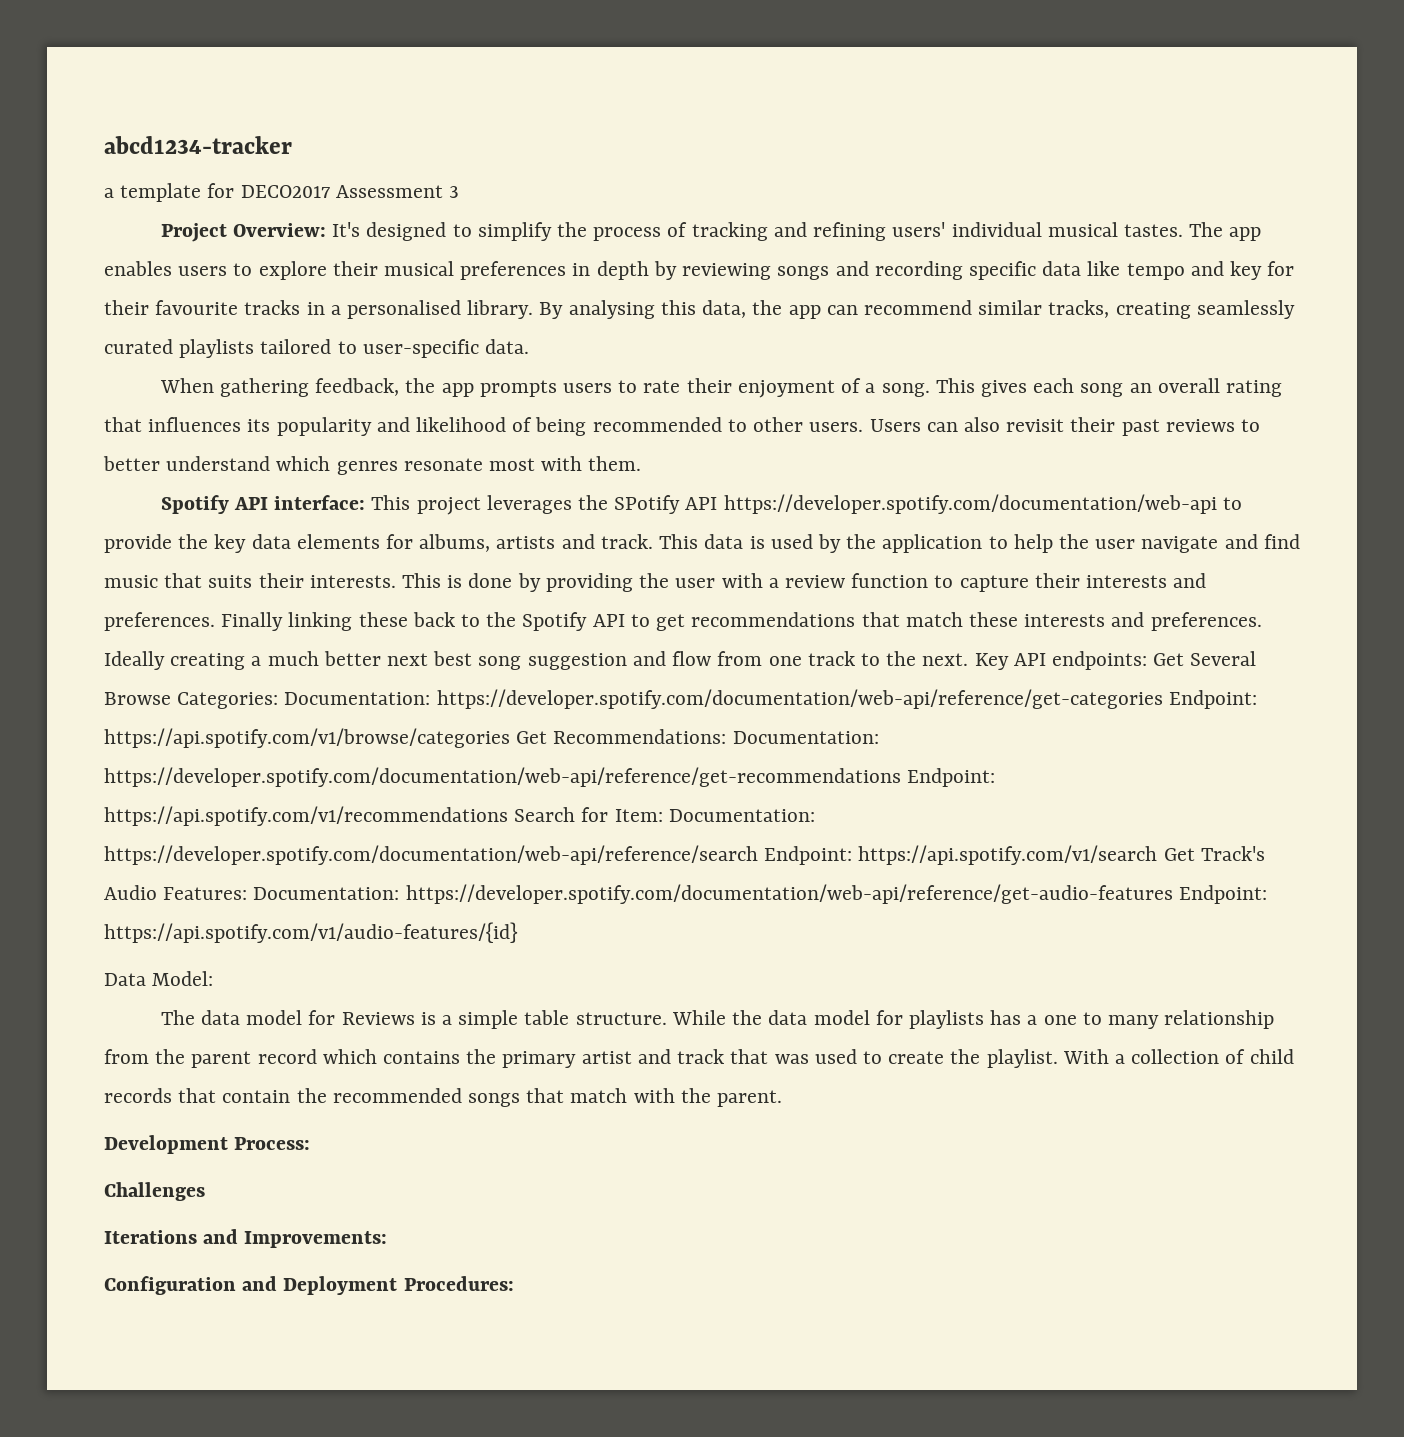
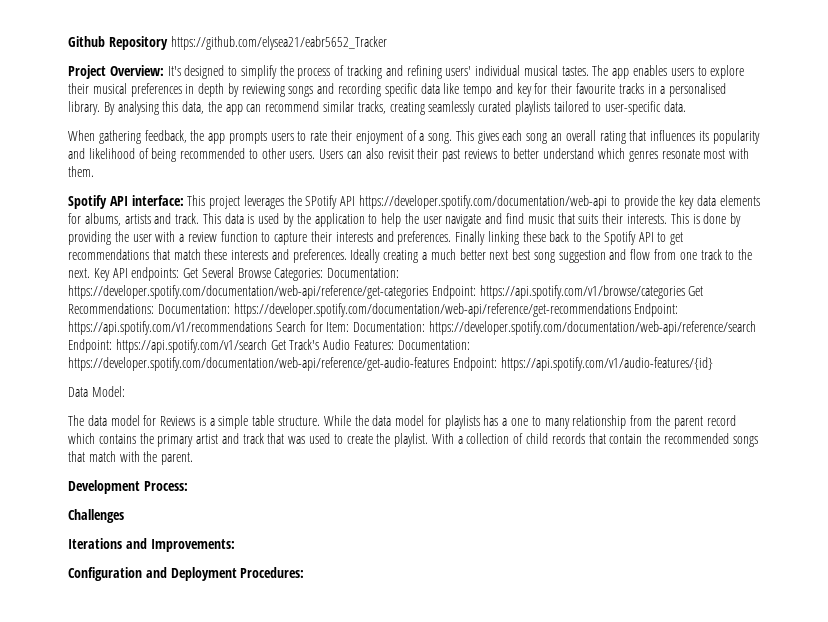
[104,136,292,154] [104,183,460,202] abcd1234-tracker // a template for DECO2017 Assessment 3 -> [68,36,387,50] Github Repository https://github.com/elysea21/eabr5652_Tracker

